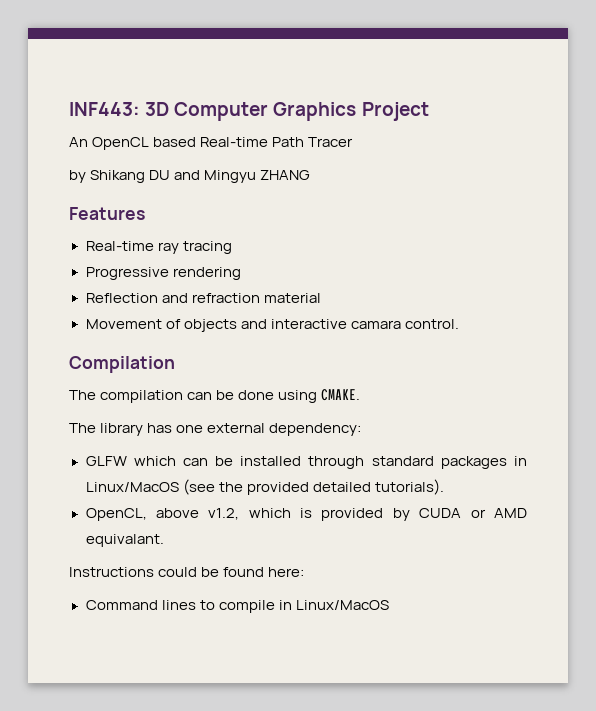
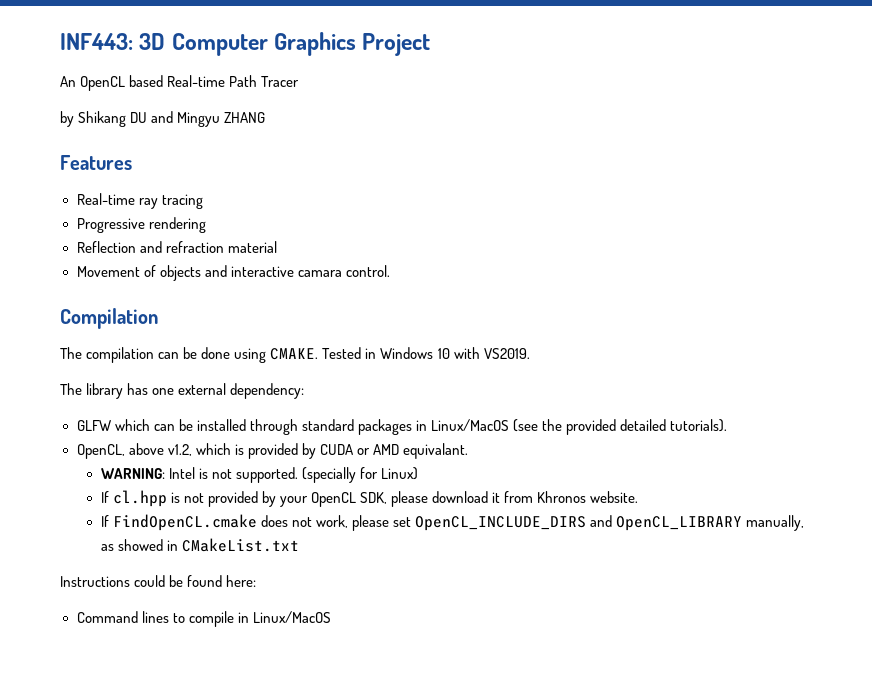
(361, 395) none -> [322,347,530,359] Tested in Windows 10 with VS2019.
(164, 540) none -> [100,467,418,483] [100,490,639,507] [100,514,805,531] [100,538,299,552] // WARNING: Intel is not supported. (specially for Linux) // If cl.hpp is not provided by your OpenCL SDK, please download it from Khronos website. // If FindOpenCL.cmake does not work, please set OpenCL_INCLUDE_DIRS and OpenCL_LIBRARY manually, as showed in CMakeList.txt

